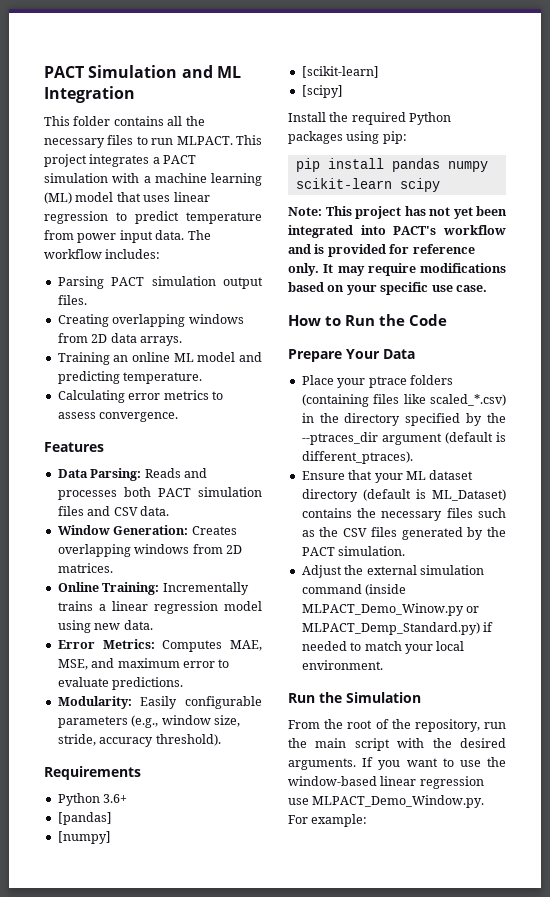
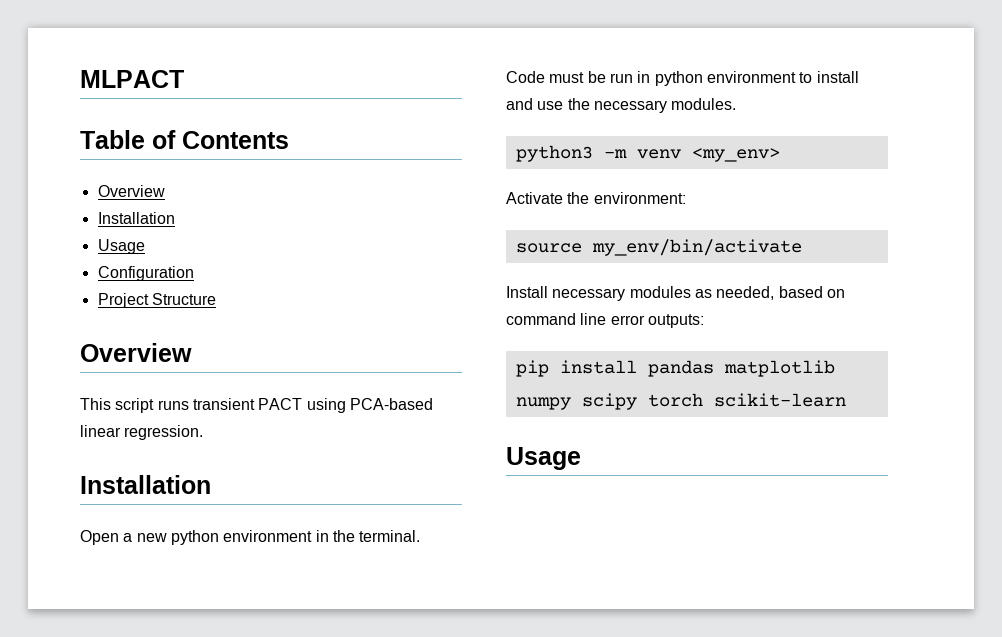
[44,65,241,78] [44,86,135,103] [44,116,205,126] [44,135,262,148] [44,154,197,167] [44,173,262,186] [44,192,210,204] [44,211,262,224] [44,230,211,243] [44,249,161,259] [57,276,263,289] [57,295,87,305] [57,314,244,327] [57,333,182,346] [57,352,262,365] [57,371,203,384] [57,390,223,403] [57,412,179,422] [44,442,104,452] [57,468,207,481] [57,487,262,500] [57,506,169,516] [57,525,237,535] [57,544,242,557] [57,563,113,573] [57,582,249,595] [57,601,262,614] [57,620,153,633] [57,639,262,652] [57,658,230,670] [57,677,184,690] [57,696,262,709] [57,715,240,728] [57,734,221,747] [44,766,141,780] [57,793,128,806] [57,812,112,825] [57,831,111,844] [301,66,379,78] [301,85,343,98] [288,112,452,125] [288,131,407,144] [295,158,488,172] [295,178,440,192] [288,206,507,219] [288,225,506,238] [288,244,475,257] [288,263,506,276] [288,282,487,295] [288,314,448,326] [288,349,415,362] [301,375,453,388] [301,394,506,407] [301,413,506,426] [301,432,506,445] [301,451,413,464] [301,470,474,483] [301,489,506,502] [301,508,506,521] [301,527,506,540] [301,546,406,556] [301,565,484,578] [301,584,407,596] [301,603,480,616] [301,622,494,635] [301,641,465,654] [301,660,383,670] [288,692,421,703] [288,719,506,732] [288,738,506,751] [288,757,506,770] [288,776,484,789] [288,795,485,808] [288,814,368,827] PACT Simulation and ML Integration // This folder contains all the necessary files to run MLPACT. This project integrates a PACT simulation with a machine learning (ML) model that uses linear regression to predict temperature from power input data. The workflow includes: // Parsing PACT simulation output files. // Creating overlapping windows from 2D data arrays. // Training an online ML model and predicting temperature. // Calculating error metrics to assess convergence. // Features // Data Parsing: Reads and processes both PACT simulation files and CSV data. // Window Generation: Creates overlapping windows from 2D matrices. // Online Training: Incrementally trains a linear regression model using new data. // Error Metrics: Computes MAE, MSE, and maximum error to evaluate predictions. // Modularity: Easily configurable parameters (e.g., window size, stride, accuracy threshold). // Requirements // Python 3.6+ // [pandas] // [numpy] // [scikit-learn] // [scipy] // Install the required Python packages using pip: // pip install pandas numpy scikit-learn scipy // Note: This project has not yet been integrated into PACT's workflow and is provided for reference only. It may require modifications based on your specific use case. // How to Run the Code // Prepare Your Data // Place your ptrace folders (containing files like scaled_*.csv) in the directory specified by the --ptraces_dir argument (default is different_ptraces). // Ensure that your ML dataset directory (default is ML_Dataset) contains the necessary files such as the CSV files generated by the PACT simulation. // Adjust the external simulation command (inside MLPACT_Demo_Winow.py or MLPACT_Demp_Standard.py) if needed to match your local environment. // Run the Simulation // From the root of the repository, run the main script with the desired arguments. If you want to use the window-based linear regression use MLPACT_Demo_Window.py. For example: -> [80,70,184,88] [80,130,289,149] [97,185,165,197] [97,212,175,224] [97,239,145,254] [97,266,194,281] [97,293,216,308] [80,343,192,362] [80,398,433,413] [80,425,204,440] [80,475,211,494] [80,530,421,545] [506,71,859,86] [506,98,737,113] [515,145,780,162] [506,192,686,204] [515,239,802,256] [506,286,845,301] [506,313,704,328] [515,360,835,377] [515,393,846,410] [506,447,581,470] MLPACT // Table of Contents // Overview // Installation // Usage // Configuration // Project Structure // Overview // This script runs transient PACT using PCA-based linear regression. // Installation // Open a new python environment in the terminal. Code must be run in python environment to install and use the necessary modules. // python3 -m venv <my_env> // Activate the environment: // source my_env/bin/activate // Install necessary modules as needed, based on command line error outputs: // pip install pandas matplotlib numpy scipy torch scikit-learn // Usage

